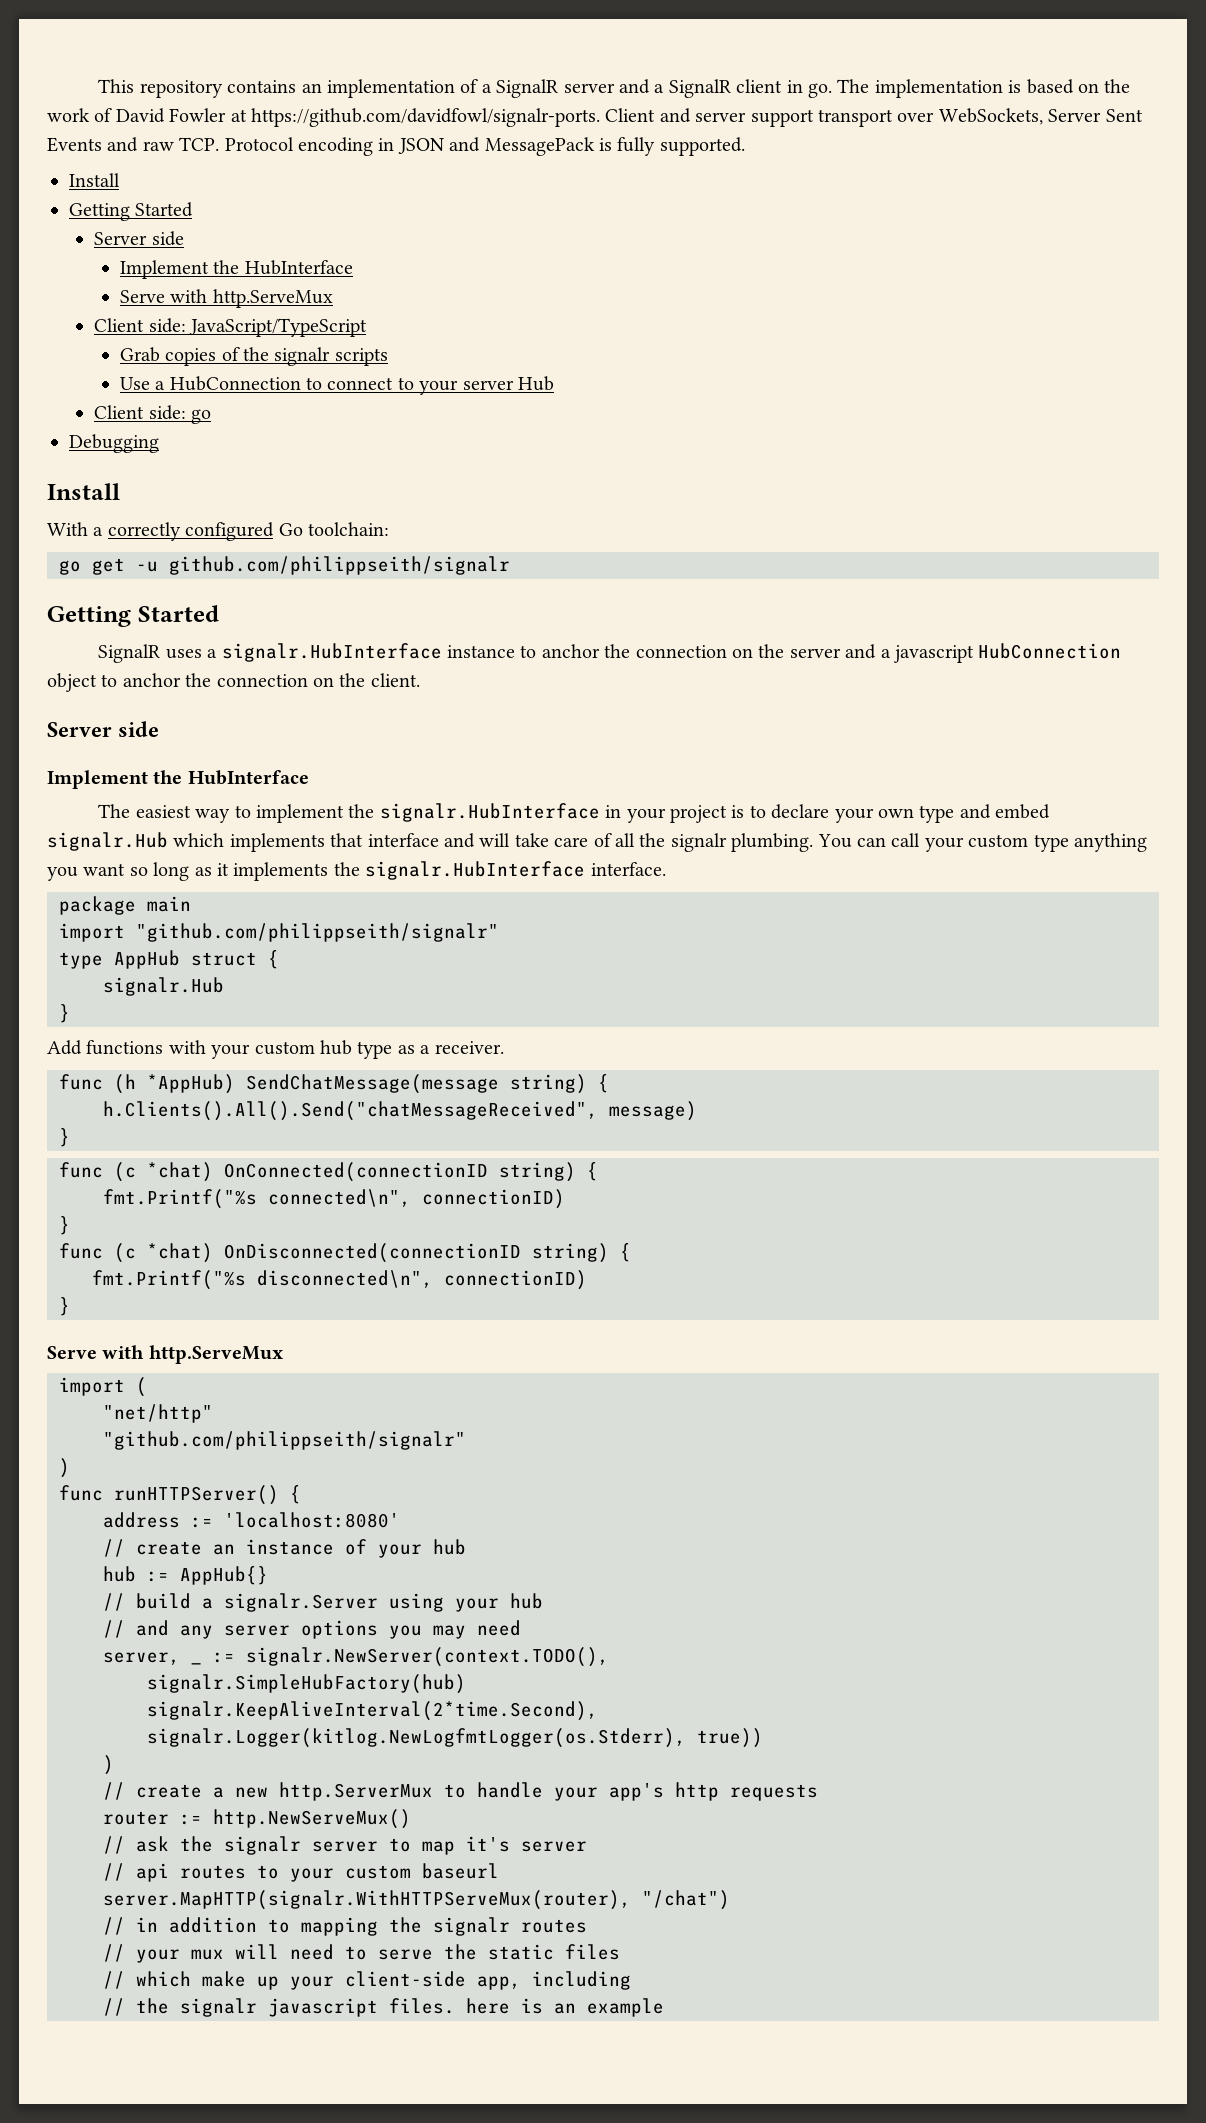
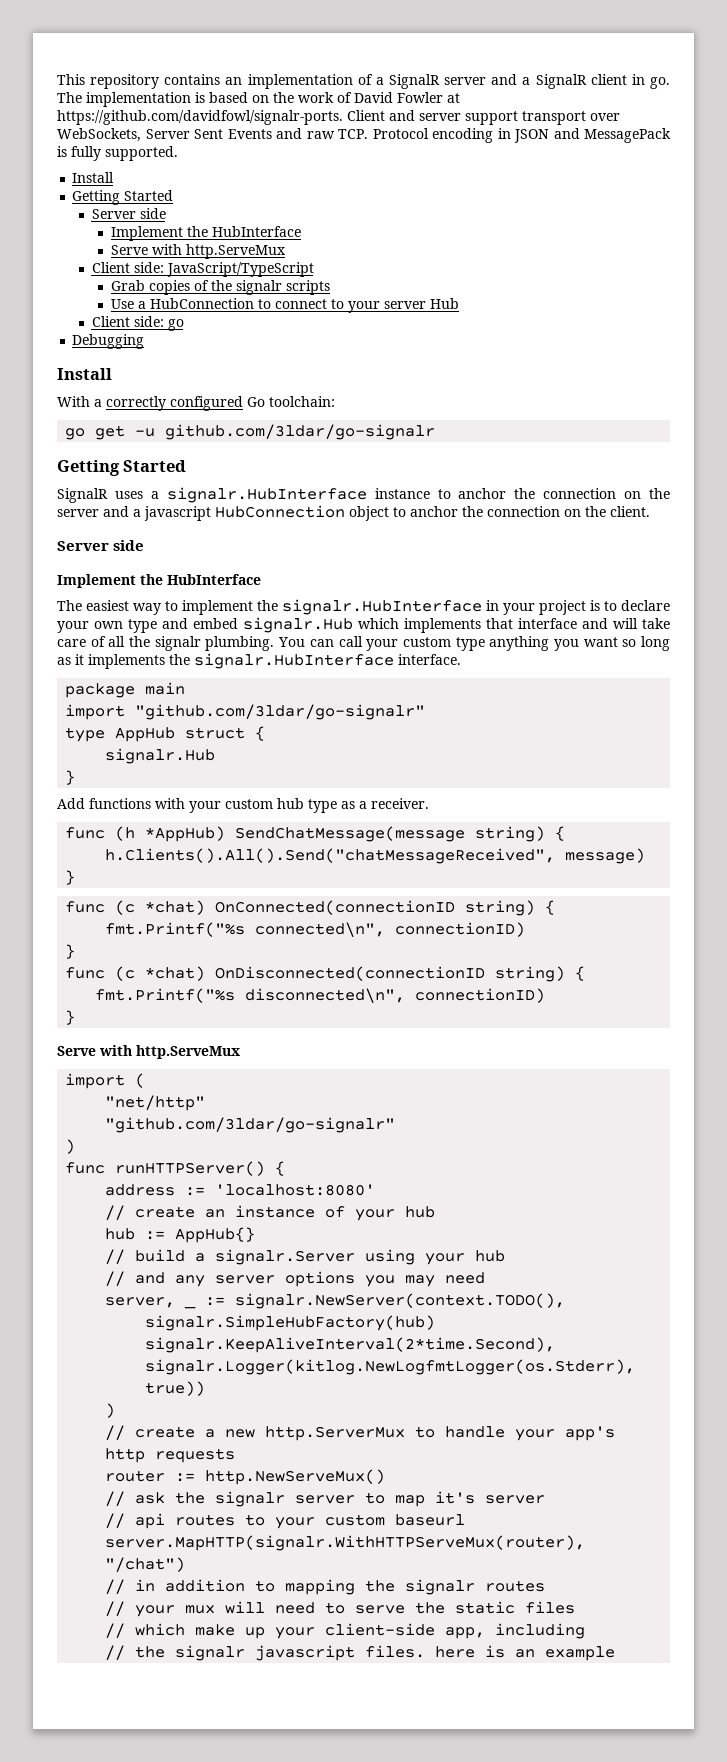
[169,556,510,575] github.com/philippseith/signalr -> [165,424,436,440] github.com/3ldar/go-signalr
[136,923,499,942] "github.com/philippseith/signalr" -> [135,704,426,720] "github.com/3ldar/go-signalr"
[103,1431,466,1450] "github.com/philippseith/signalr" -> [105,1117,396,1133] "github.com/3ldar/go-signalr"

